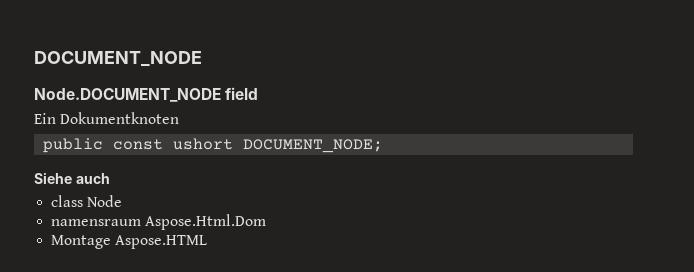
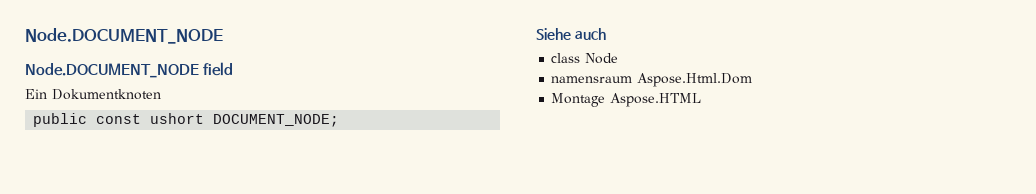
[34,51,202,67] DOCUMENT_NODE -> [25,28,223,44] Node.DOCUMENT_NODE

